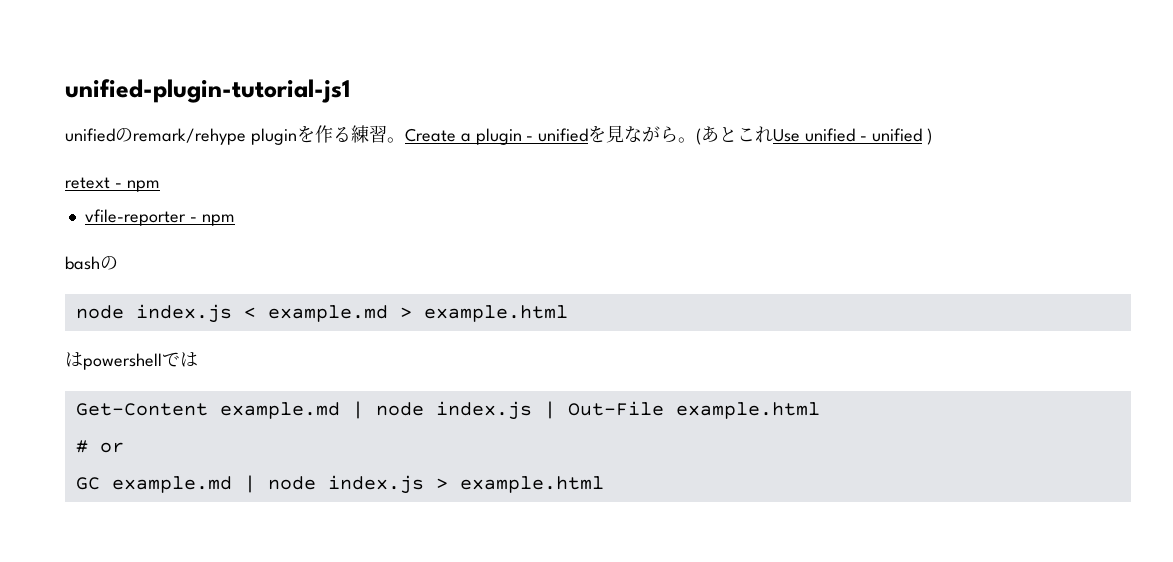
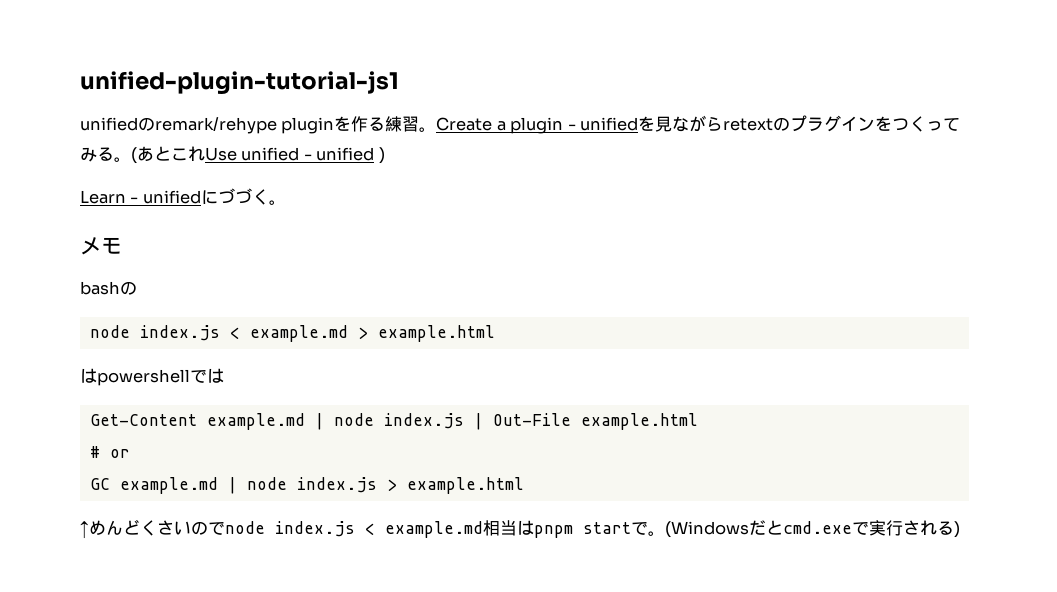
(679, 134) none -> [723,115,961,132] [80,147,114,162] retextのプラグインをつくってみる
[65,177,160,192] [84,209,235,226] retext - npm // vfile-reporter - npm -> [80,188,286,205] [80,237,122,255] Learn - unifiedにづづく。 // メモ
(604, 484) none -> [80,519,960,539] // ↑めんどくさいのでnode index.js < example.md相当はpnpm startで。(Windowsだとcmd.exeで実行される)

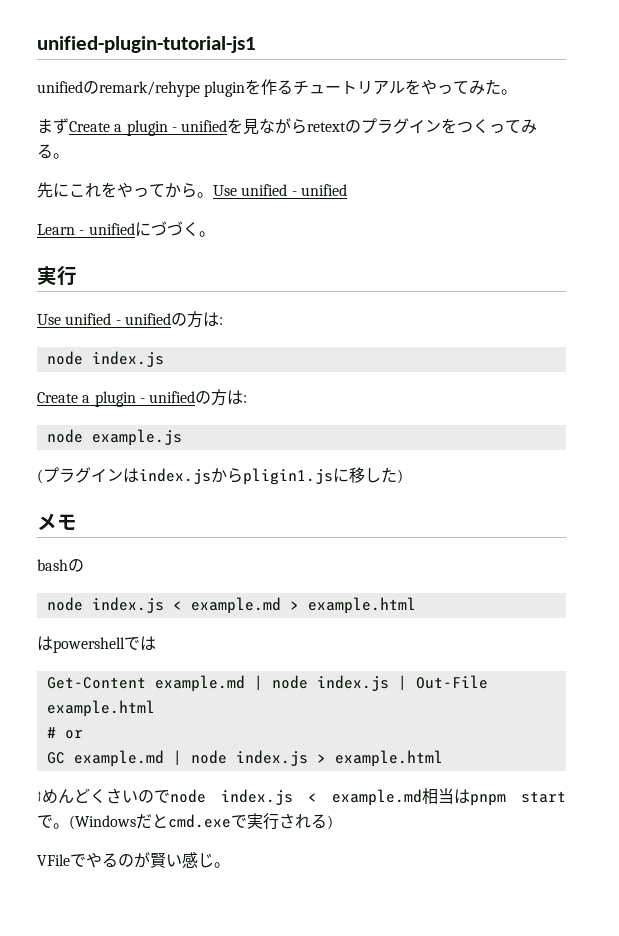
[385,116,437,132] 練習。 -> [293,79,518,95] [37,118,69,134] チュートリアルをやってみた。 // まず
[131,146,385,164] (あとこれUse unified - unified ) -> [37,182,347,198] // 先にこれをやってから。Use unified - unified
(286, 202) none -> [37,266,77,286] [37,311,223,328] [46,351,164,367] [37,389,248,407] [46,429,182,446] [37,467,403,485] // 実行 // Use unified - unifiedの方は: // node index.js // Create a plugin - unifiedの方は: // node example.js // (プラグインはindex.jsからpligin1.jsに移した)
(960, 529) none -> [37,852,230,868] // VFileでやるのが賢い感じ。

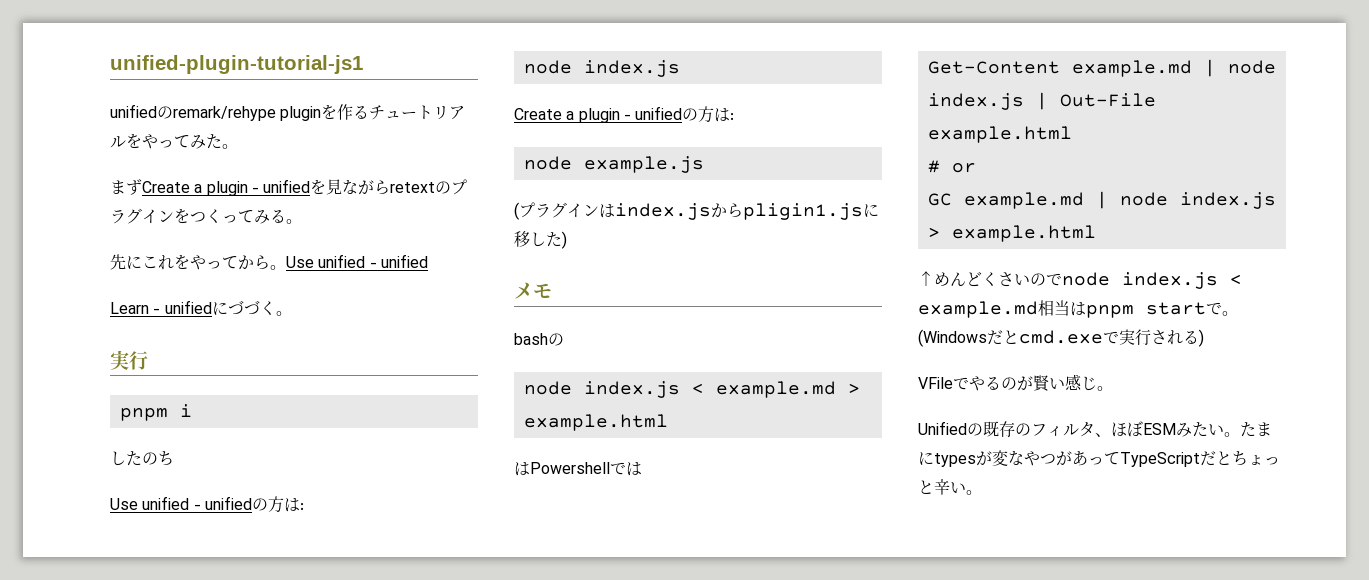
(77, 276) none -> [119,404,192,421] [110,451,174,466] // pnpm i // したのち
[53,637,125,653] powershell -> [530,462,610,474] Powershell
(230, 865) none -> [918,421,1272,437] [918,450,1280,467] [918,479,982,495] // Unifiedの既存のフィルタ、ほぼESMみたい。たまにtypesが変なやつがあってTypeScriptだとちょっと辛い。

